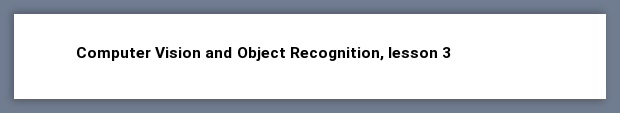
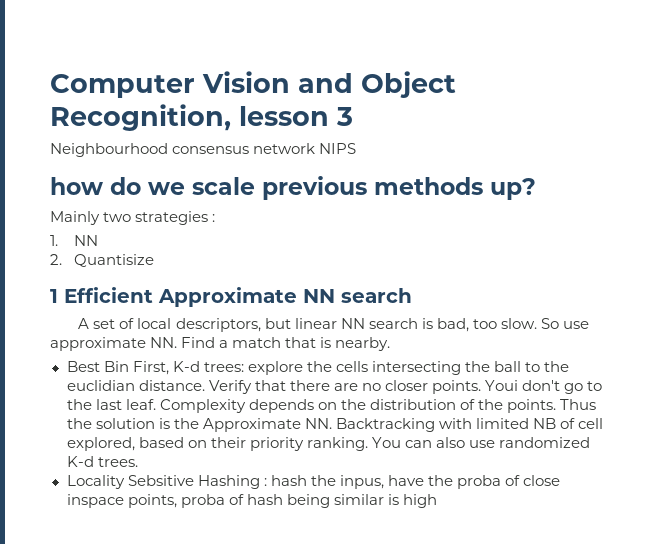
(452, 52) none -> [50,143,357,157] [50,176,536,200] [50,211,216,225] [50,235,98,246] [50,254,154,267] [50,287,412,307] [78,318,590,332] [50,337,391,351] [66,361,570,375] [66,380,603,394] [66,399,597,413] [66,418,604,432] [66,437,591,451] [66,456,138,467] [66,475,561,489] [66,494,437,508] // Neighbourhood consensus network NIPS // how do we scale previous methods up? // Mainly two strategies : // 1. NN // 2. Quantisize // 1 Efficient Approximate NN search // A set of local descriptors, but linear NN search is bad, too slow. So use approximate NN. Find a match that is nearby. // Best Bin First, K-d trees: explore the cells intersecting the ball to the euclidian distance. Verify that there are no closer points. Youi don't go to the last leaf. Complexity depends on the distribution of the points. Thus the solution is the Approximate NN. Backtracking with limited NB of cell explored, based on their priority ranking. You can also use randomized K-d trees. // Locality Sebsitive Hashing : hash the inpus, have the proba of close inspace points, proba of hash being similar is high

